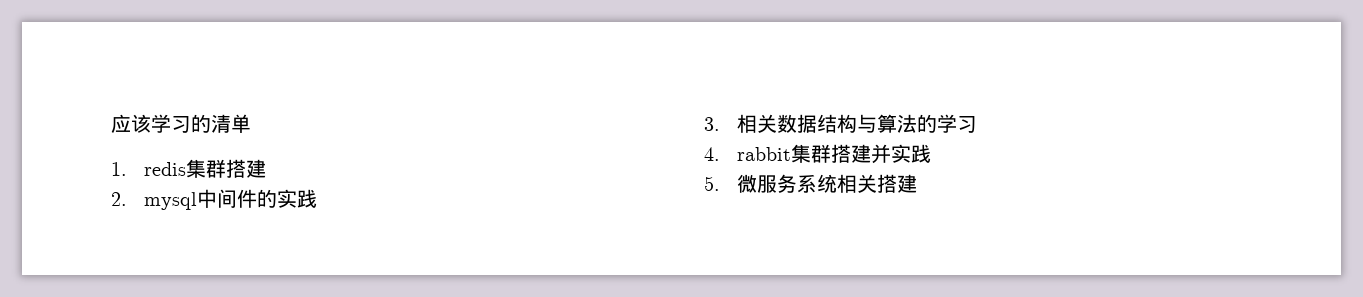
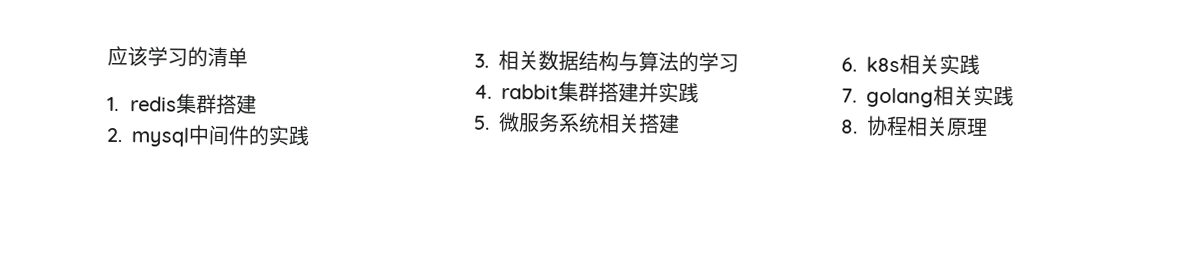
(918, 183) none -> [841,54,980,75] [841,85,1014,108] [840,115,988,137] // 6. k8s相关实践 // 7. golang相关实践 // 8.协程相关原理

